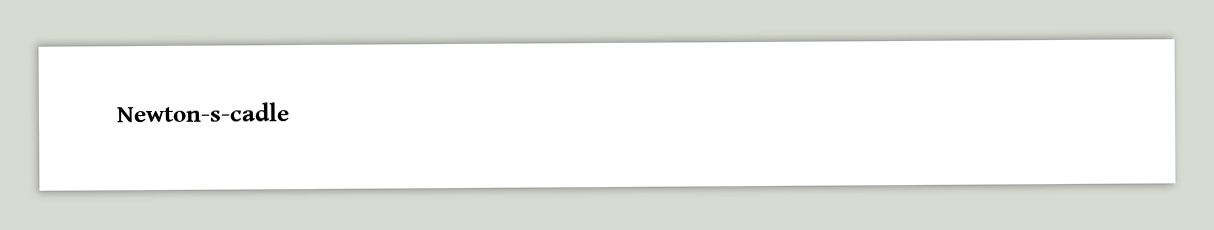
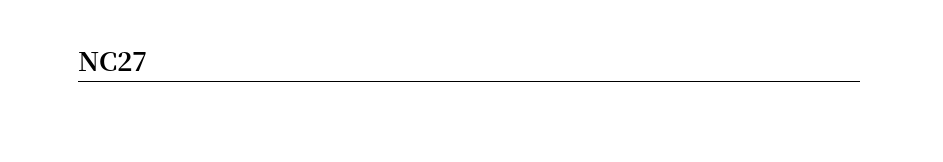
[116,102,290,123] Newton-s-cadle -> [78,52,147,71] NC27

